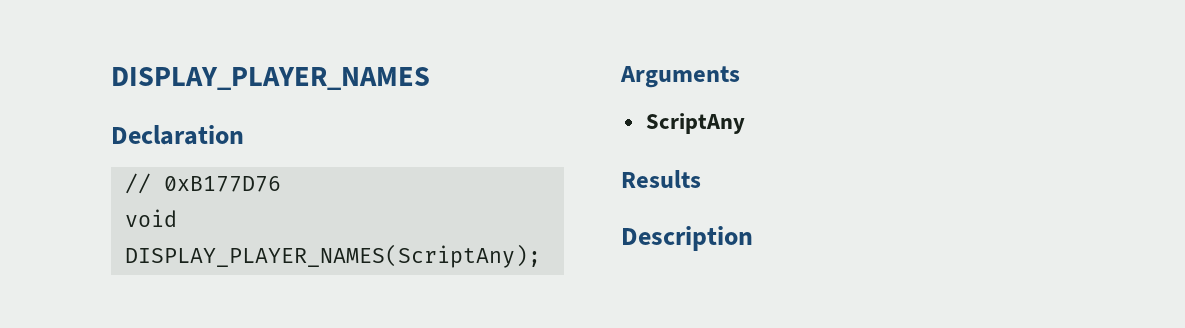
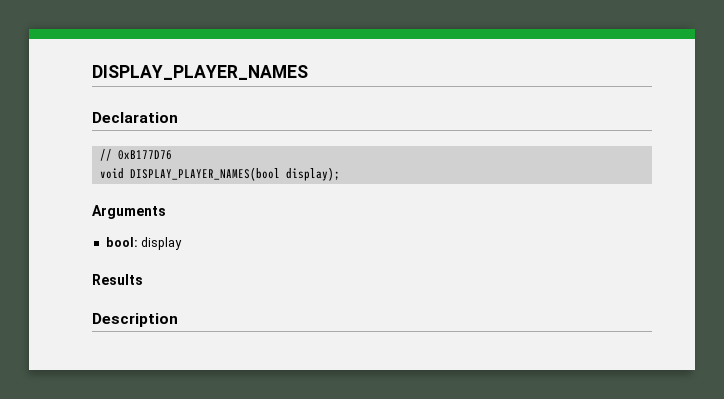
[124,244,541,268] DISPLAY_PLAYER_NAMES(ScriptAny); -> [129,167,340,181] DISPLAY_PLAYER_NAMES(bool display);
[645,113,745,134] ScriptAny -> [105,237,183,250] bool: display

